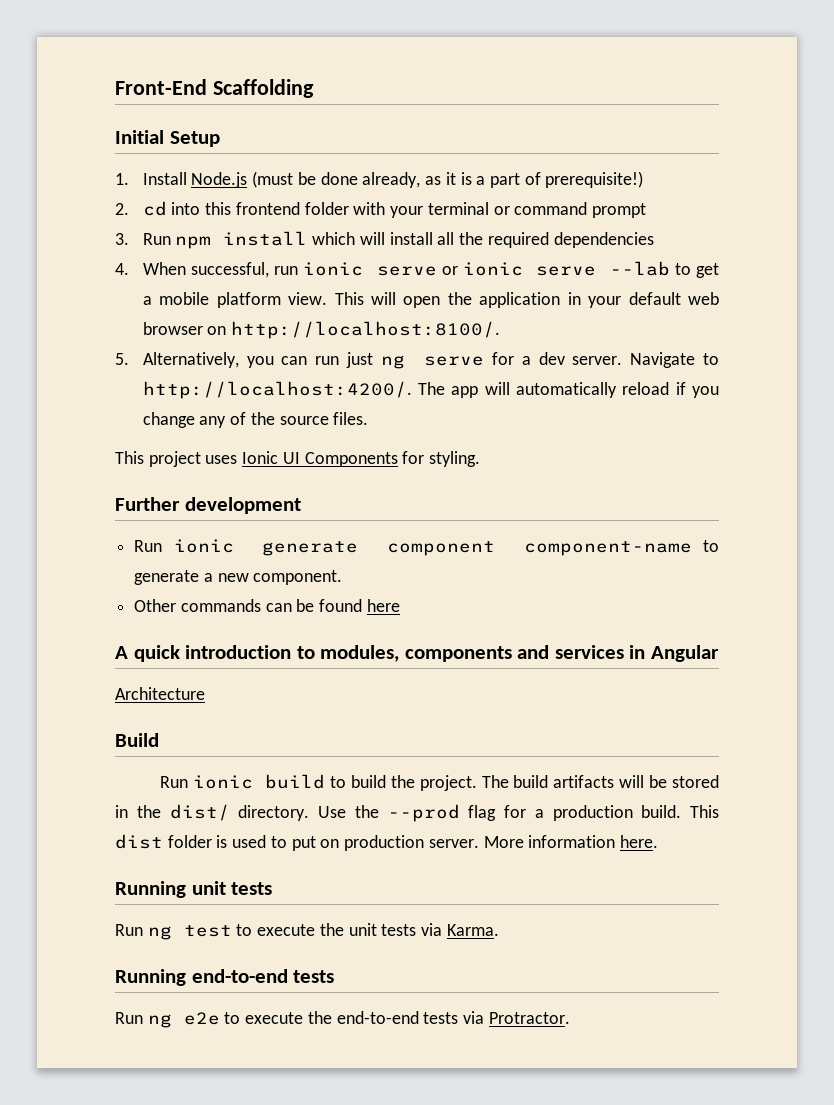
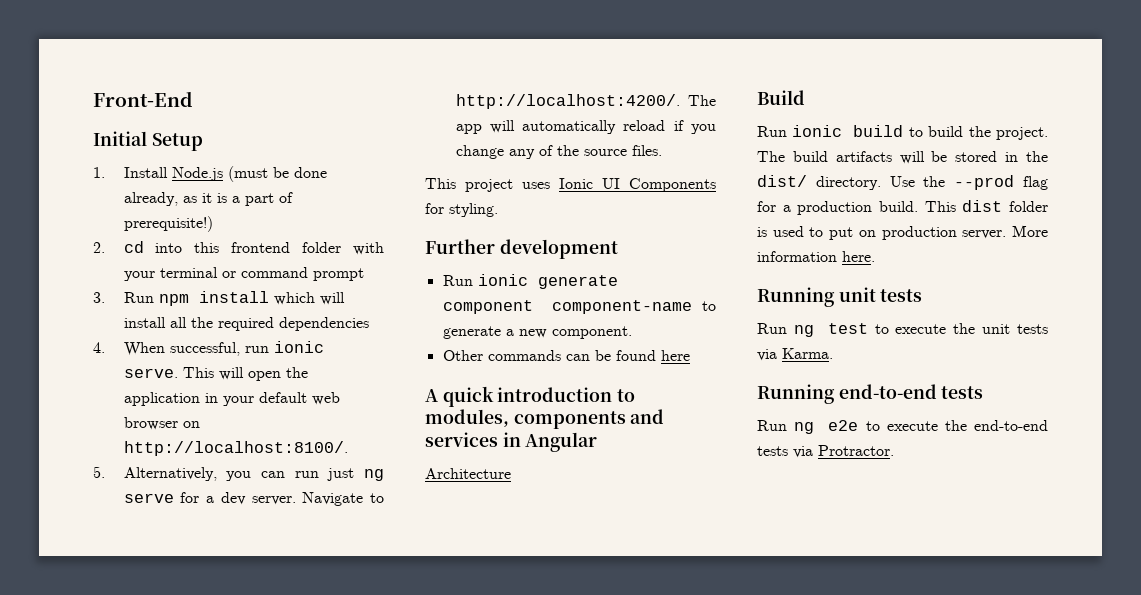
[212,79,314,98] Scaffolding -> (193, 99) none
[376,261,719,278] [142,292,328,308] serve or ionic serve --lab to get a mobile platform view. -> [123,368,178,378] serve.

